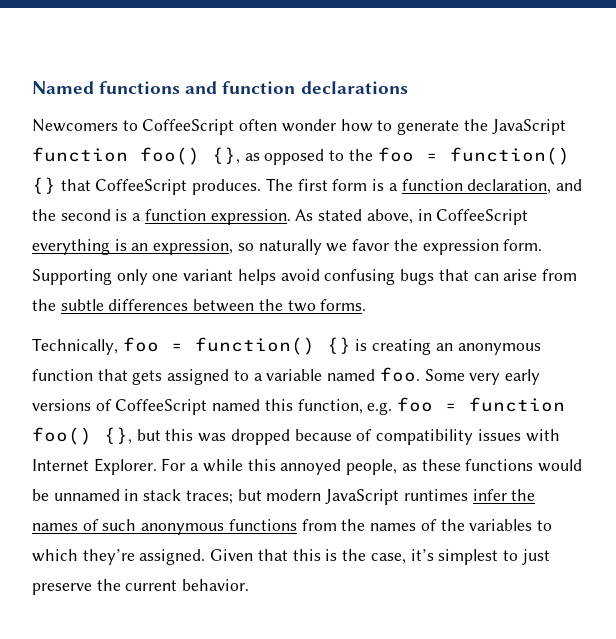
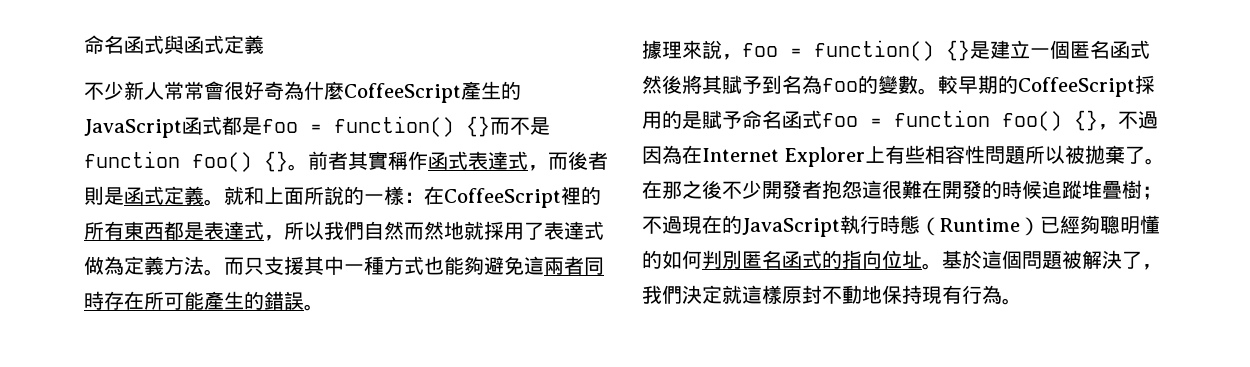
[32,81,408,94] [32,119,566,135] [32,147,570,165] [32,177,582,195] [32,209,529,225] [32,239,543,255] [32,269,577,285] [32,299,367,312] [32,337,541,355] [32,367,540,385] [32,397,566,415] [32,427,560,445] [32,458,582,475] [32,489,536,505] [32,519,552,535] [32,549,550,565] [32,579,250,595] Named functions and function declarations // Newcomers to CoffeeScript often wonder how to generate the JavaScript function foo() {}, as opposed to the foo = function() {} that CoffeeScript produces. The first form is a function declaration, and the second is a function expression. As stated above, in CoffeeScript everything is an expression, so naturally we favor the expression form. Supporting only one variant helps avoid confusing bugs that can arise from the subtle differences between the two forms. // Technically, foo = function() {} is creating an anonymous function that gets assigned to a variable named foo. Some very early versions of CoffeeScript named this function, e.g. foo = function foo() {}, but this was dropped because of compatibility issues with Internet Explorer. For a while this annoyed people, as these functions would be unnamed in stack traces; but modern JavaScript runtimes infer the names of such anonymous functions from the names of the variables to which they’re assigned. Given that this is the case, it’s simplest to just preserve the current behavior. -> [84,35,264,54] [84,81,521,103] [84,116,550,138] [84,151,608,172] [84,186,601,208] [84,221,604,241] [84,256,604,276] [84,291,324,311] [642,40,1150,61] [642,75,1155,97] [642,110,1158,131] [642,145,1166,167] [642,180,1162,200] [642,215,1160,237] [642,250,1162,270] [642,285,1022,305] 命名函式與函式定義 // 不少新人常常會很好奇為什麼CoffeeScript產生的JavaScript函式都是foo = function() {}而不是function foo() {}。前者其實稱作函式表達式，而後者則是函式定義。就和上面所說的一樣：在CoffeeScript裡的所有東西都是表達式，所以我們自然而然地就採用了表達式做為定義方法。而只支援其中一種方式也能夠避免這兩者同時存在所可能產生的錯誤。 // 據理來說，foo = function() {}是建立一個匿名函式然後將其賦予到名為foo的變數。較早期的CoffeeScript採用的是賦予命名函式foo = function foo() {}，不過因為在Internet Explorer上有些相容性問題所以被拋棄了。在那之後不少開發者抱怨這很難在開發的時候追蹤堆疊樹；不過現在的JavaScript執行時態（Runtime）已經夠聰明懂的如何判別匿名函式的指向位址。基於這個問題被解決了，我們決定就這樣原封不動地保持現有行為。

